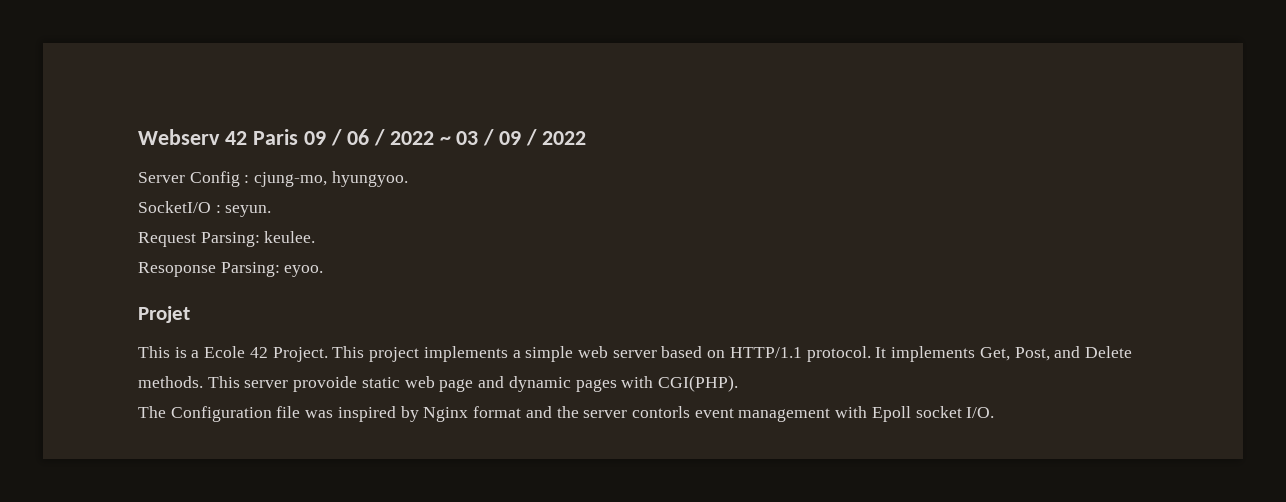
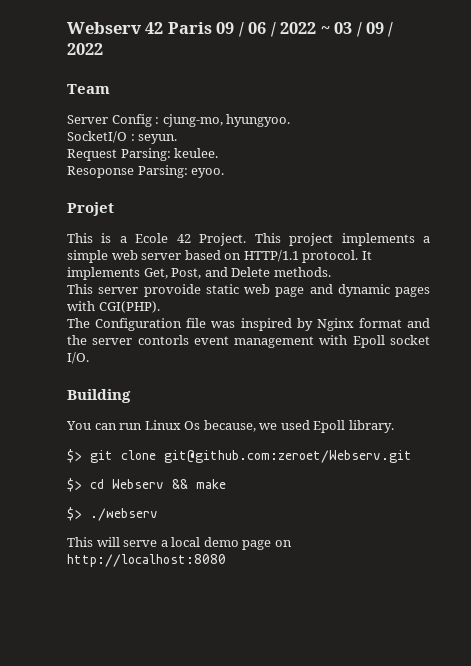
(587, 138) none -> [67,84,110,94] // Team
(203, 382) none -> (331, 272) //
(995, 412) none -> [67,389,131,403] [66,420,394,433] [67,449,412,463] [67,478,226,492] [67,507,158,521] [67,537,292,550] [67,554,226,567] // Building // You can run Linux Os because, we used Epoll library. // $> git clone git@github.com:zeroet/Webserv.git // $> cd Webserv && make // $> ./webserv // This will serve a local demo page on http://localhost:8080

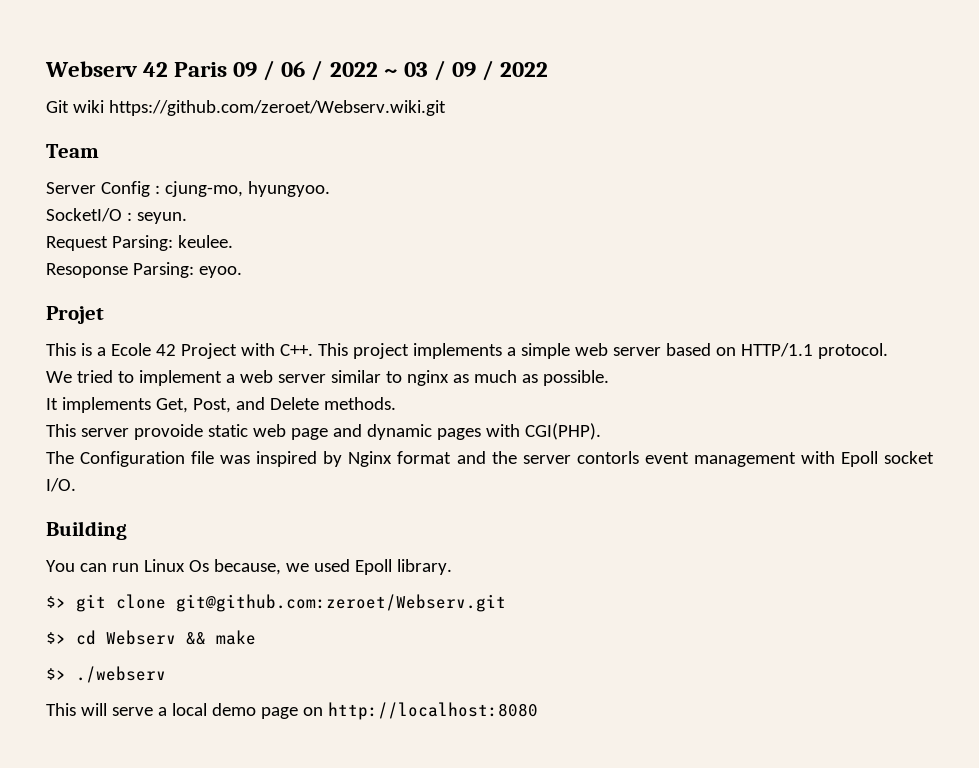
(103, 49) none -> [46,100,446,116] // Git wiki https://github.com/zeroet/Webserv.wiki.git
[199,233,247,246] Project. -> [180,343,313,359] Project with C++.
(359, 256) none -> [46,370,609,386] // We tried to implement a web server similar to nginx as much as possible. //

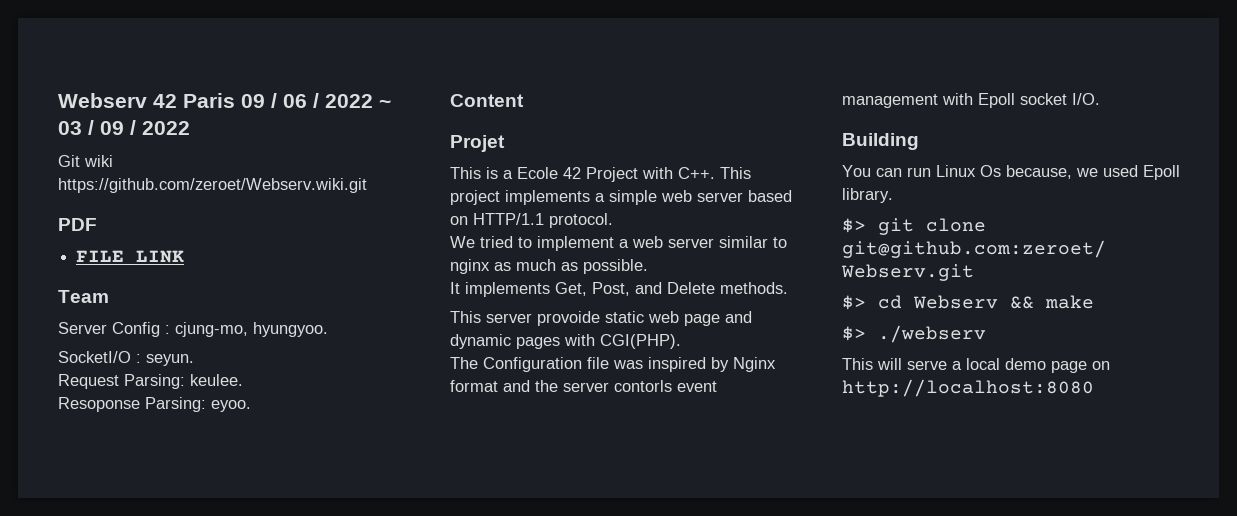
(446, 108) none -> [58,218,97,231] [76,250,185,263] // PDF // FILE LINK
(242, 272) none -> [450,94,524,107] // Content

